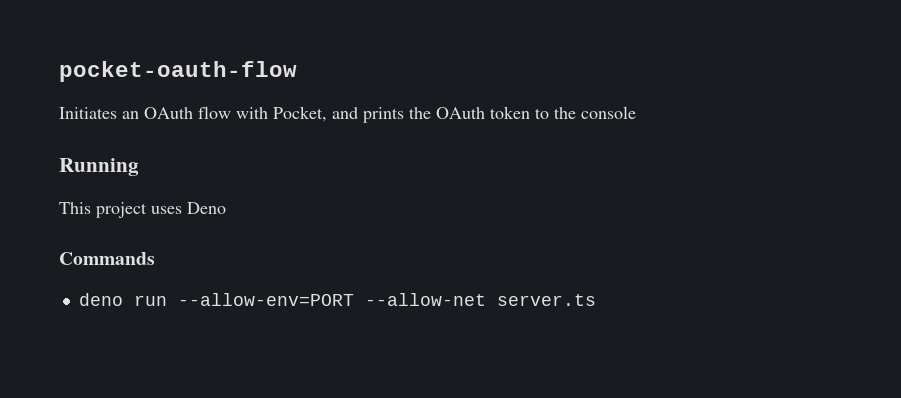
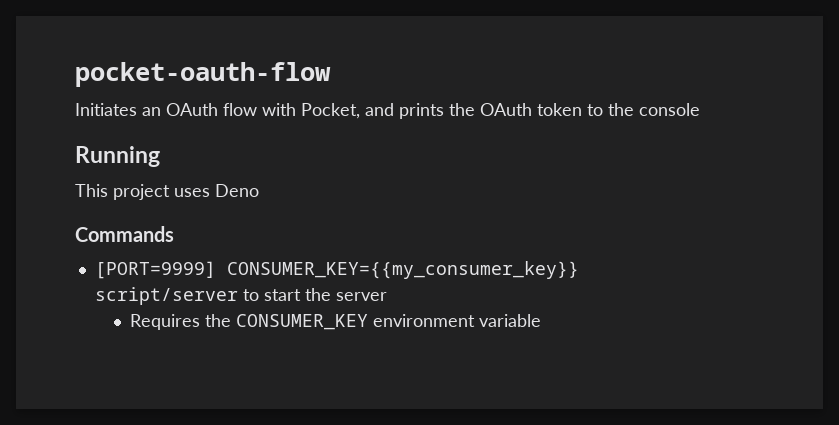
[78,293,596,306] deno run --allow-env=PORT --allow-net server.ts -> [94,261,579,279] [94,287,387,305] [130,314,542,330] [PORT=9999] CONSUMER_KEY={{my_consumer_key}} script/server to start the server // Requires the CONSUMER_KEY environment variable

